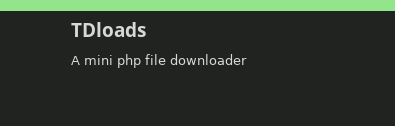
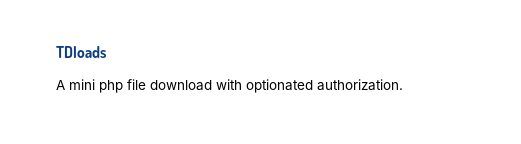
[170,54,247,65] downloader -> [150,79,403,93] download with optionated authorization.

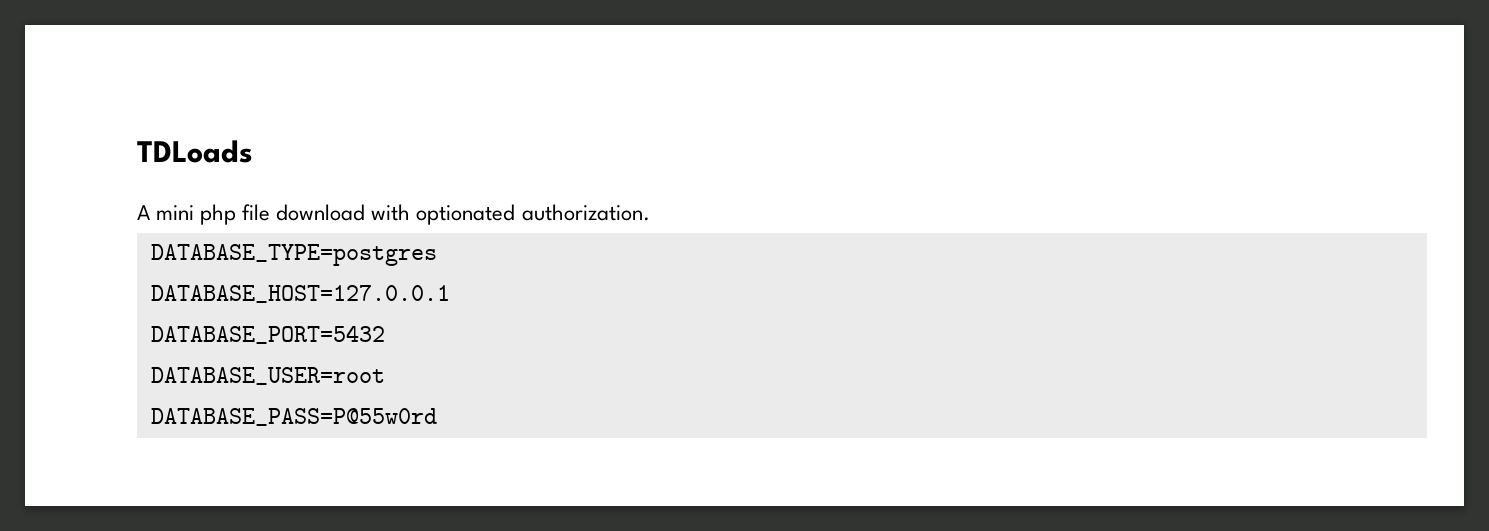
[56,46,106,58] TDloads -> [137,140,253,163] TDLoads
(403, 85) none -> [150,244,437,266] [150,285,450,303] [150,325,385,344] [150,367,385,385] [150,408,437,426] // DATABASE_TYPE=postgres // DATABASE_HOST=127.0.0.1 // DATABASE_PORT=5432 // DATABASE_USER=root // DATABASE_PASS=P@55w0rd

